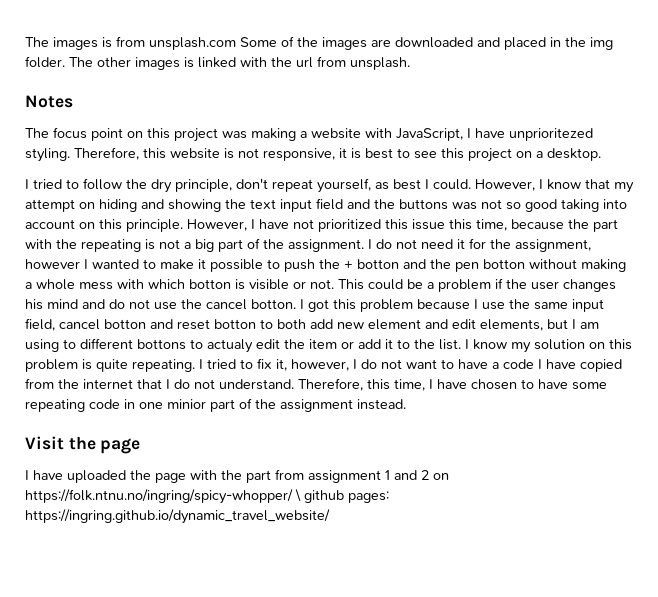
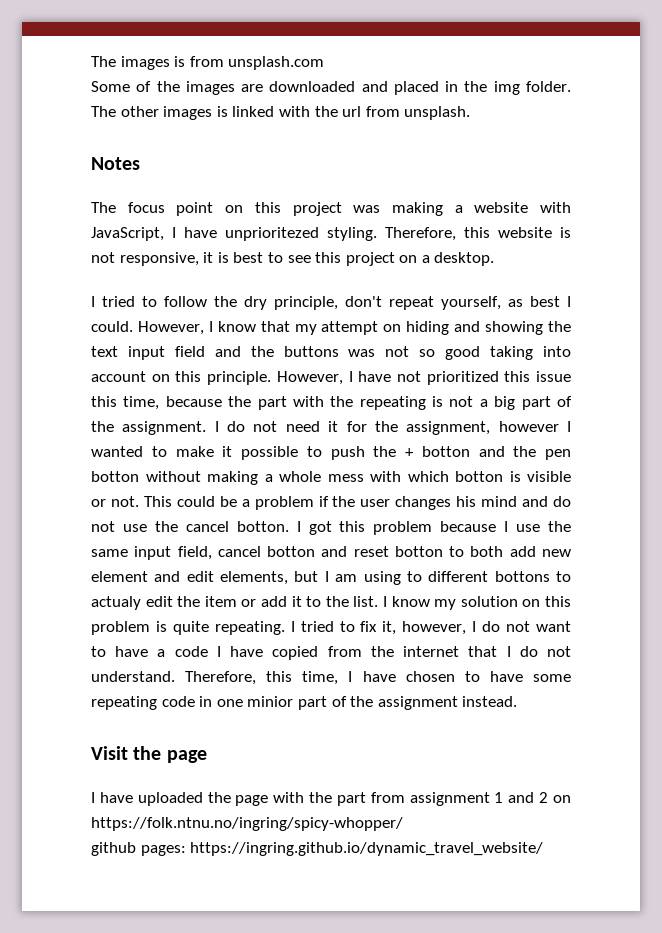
(236, 43) none -> (325, 63) //
[295,489,301,502] \ -> (403, 824) //

